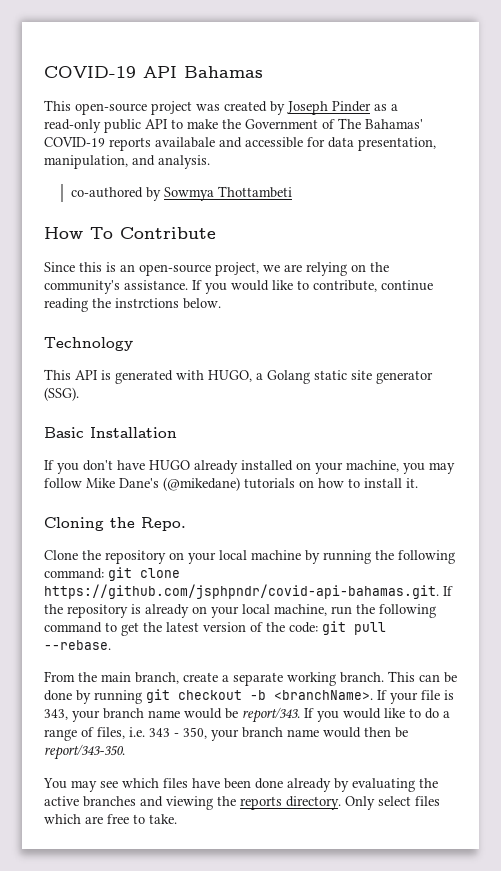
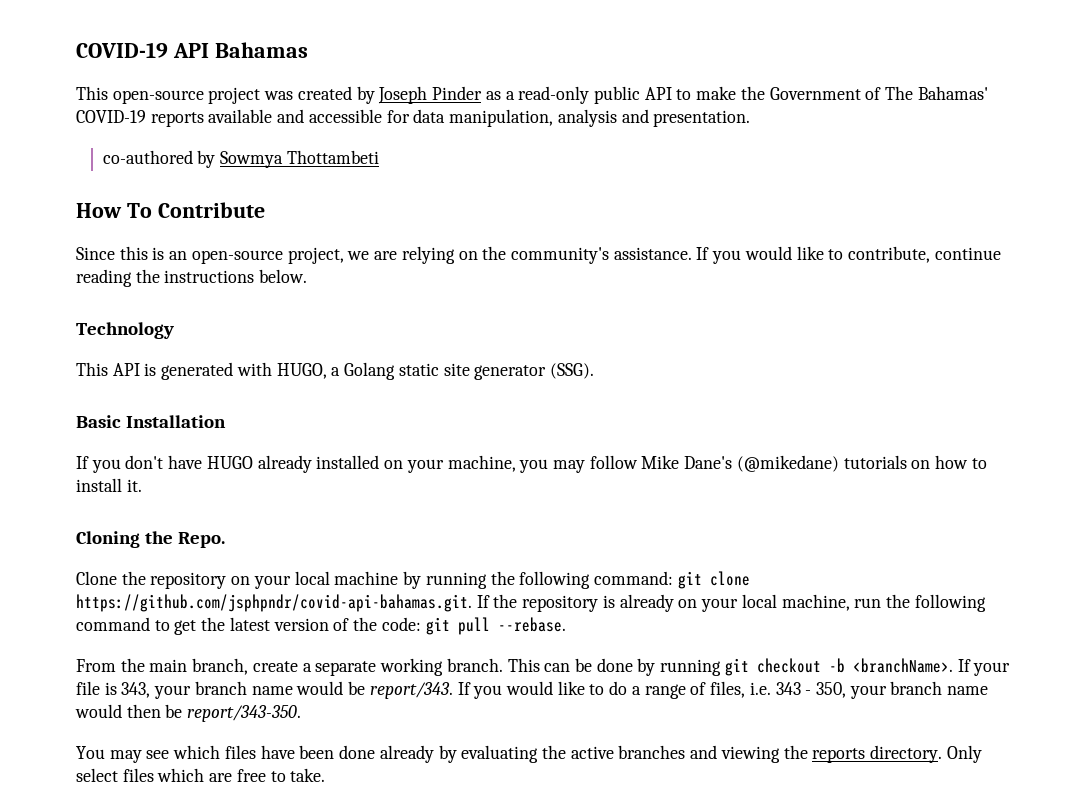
[155,137,215,148] availabale -> [208,109,273,123] available
[358,137,436,151] [44,155,210,169] presentation, manipulation, and analysis. -> [449,109,751,127] manipulation, analysis and presentation.
[115,298,179,308] instrctions -> [164,270,255,283] instructions

